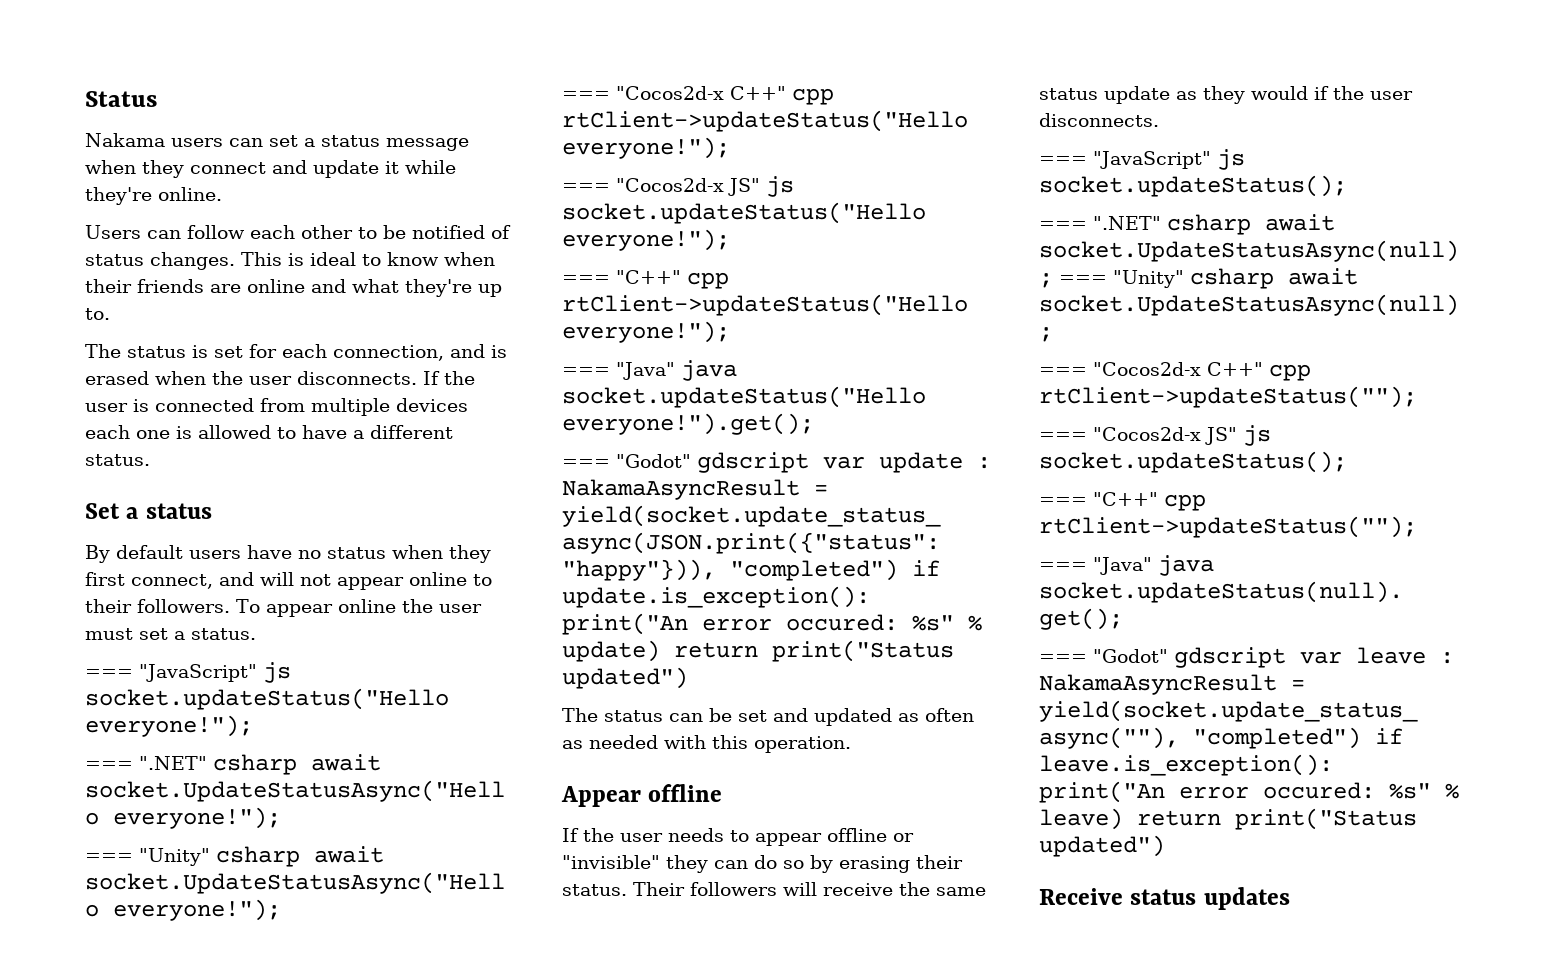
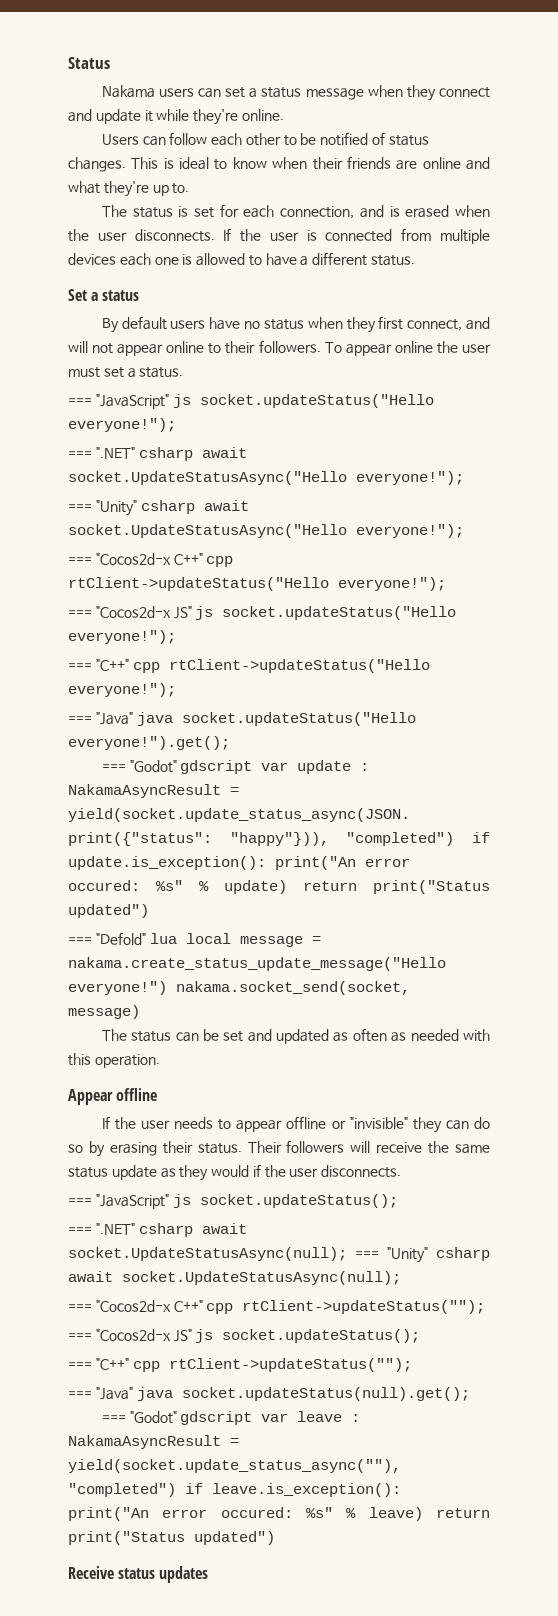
(688, 678) none -> [68,932,321,947] [68,957,446,971] [68,981,410,995] [68,1005,140,1019] // === "Defold" lua local message = nakama.create_status_update_message("Hello everyone!") nakama.socket_send(socket, message)

